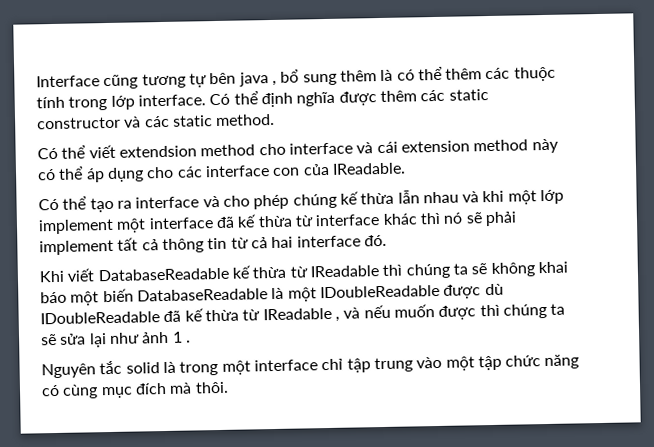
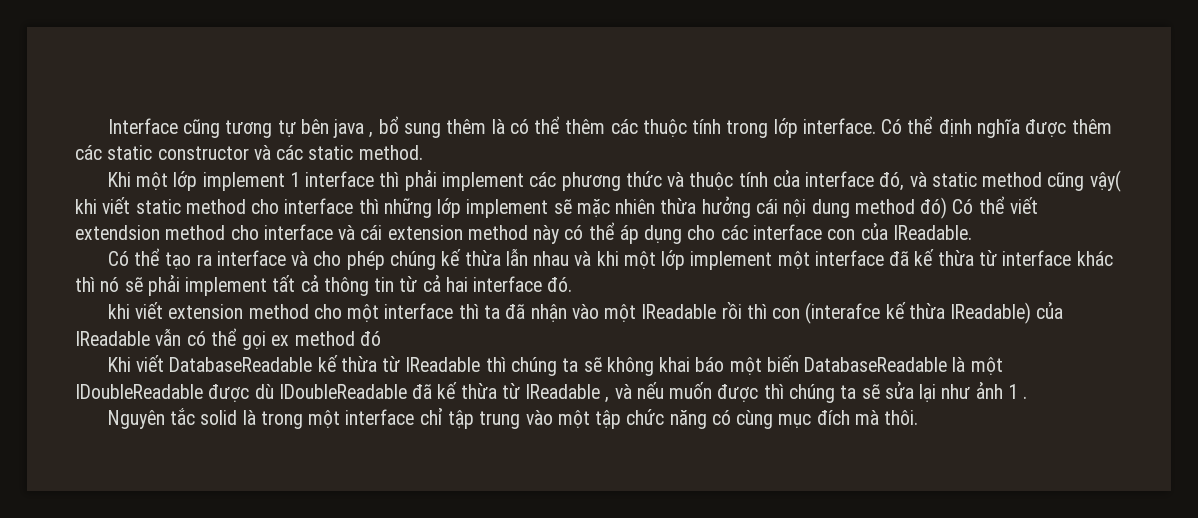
(276, 120) none -> [107,170,1121,192] [75,196,948,219] Khi một lớp implement 1 interface thì phải implement các phương thức và thuộc tính của interface đó, và static method cũng vậy( khi viết static method cho interface thì những lớp implement sẽ mặc nhiên thừa hưởng cái nội dung method đó)
(387, 240) none -> [107,302,1064,324] [75,328,381,350] // khi viết extension method cho một interface thì ta đã nhận vào một IReadable rồi thì con (interafce kế thừa IReadable) của IReadable vẫn có thể gọi ex method đó

